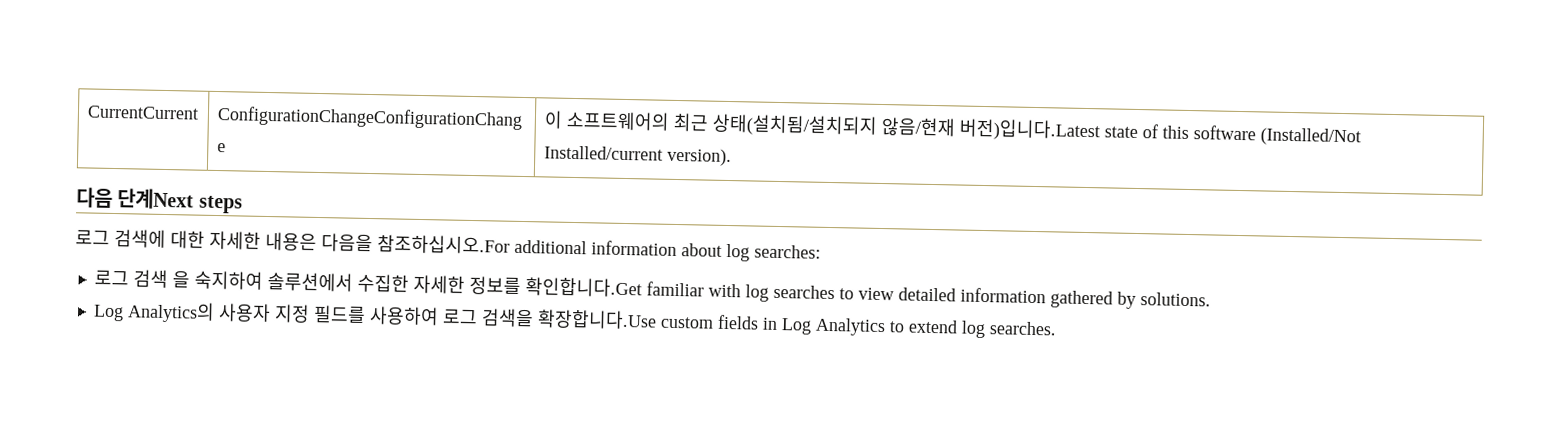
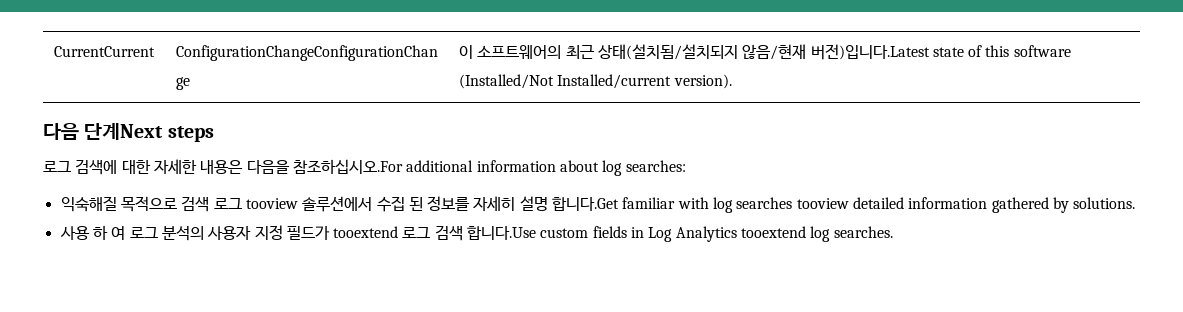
[93,269,642,298] 로그 검색 을 숙지하여 솔루션에서 수집한 자세한 정보를 확인합니다.Get -> [60,196,620,212] 익숙해질 목적으로 검색 로그 tooview 솔루션에서 수집 된 정보를 자세히 설명 합니다.Get
[838,287,894,301] to view -> [796,198,849,209] tooview
[92,301,657,330] Log Analytics의 사용자 지정 필드를 사용하여 로그 검색을 확장합니다.Use -> [59,225,537,241] 사용 하 여 로그 분석의 사용자 지정 필드가 tooextend 로그 검색 합니다.Use
[888,319,958,334] to extend -> [741,226,807,238] tooextend

